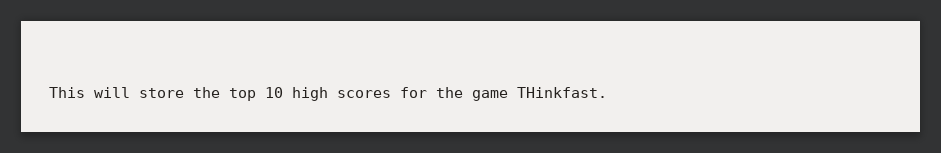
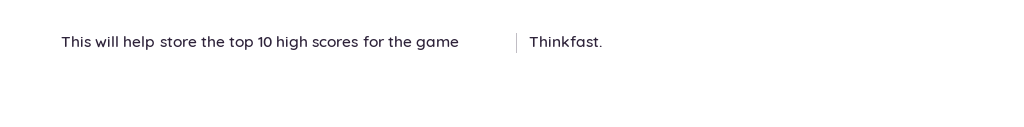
(130, 92) none -> [123,36,156,50] help
[517,87,607,98] THinkfast. -> [529,36,602,47] Thinkfast.

